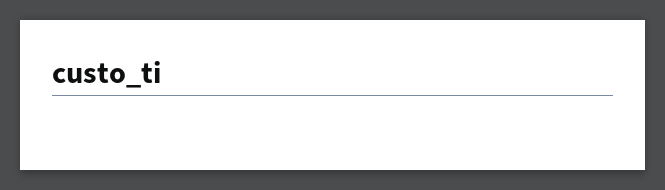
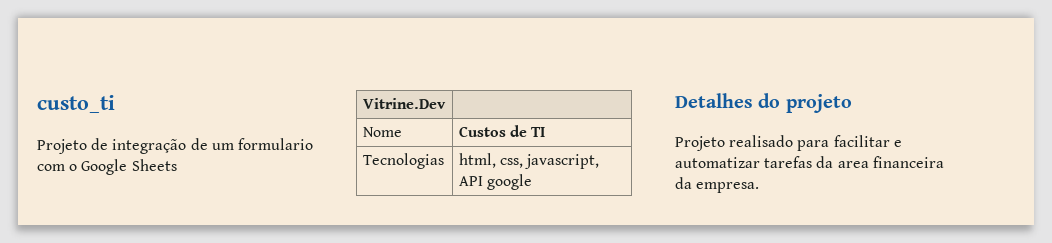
(161, 74) none -> [37,138,313,154] [37,159,177,175] [362,98,446,109] [362,127,402,137] [458,125,546,137] [362,153,444,169] [458,153,600,169] [458,174,532,190] [675,93,852,113] [675,135,902,151] [675,156,944,168] [675,177,760,193] // Projeto de integração de um formulario com o Google Sheets // Vitrine.Dev | // Nome | Custos de TI // Tecnologias | html, css, javascript, API google // Detalhes do projeto // Projeto realisado para facilitar e automatizar tarefas da area financeira da empresa.

